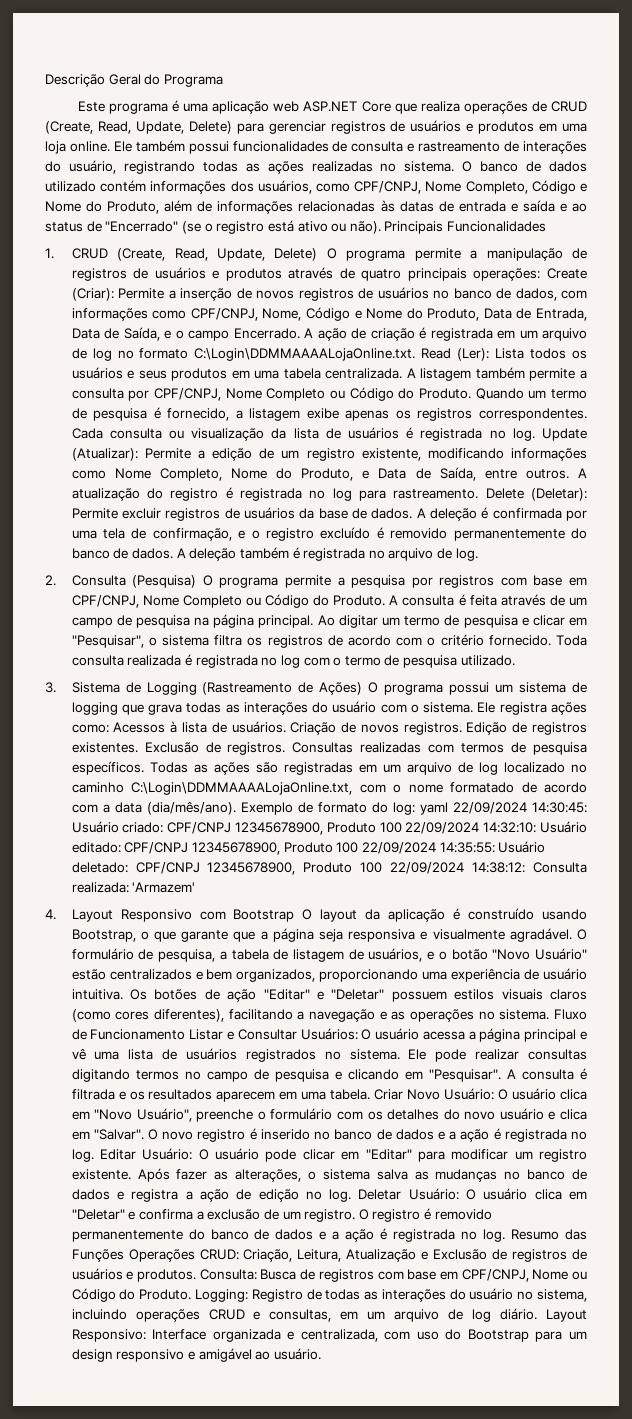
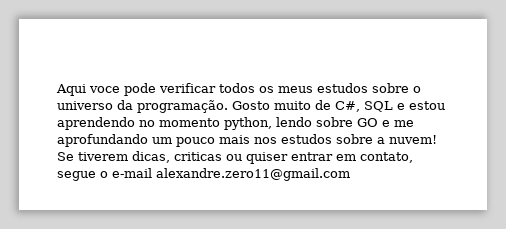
[45,74,223,87] [77,100,588,114] [45,120,587,134] [45,140,588,154] [45,160,587,174] [45,180,587,194] [45,200,587,214] [45,220,547,234] [45,248,587,261] [71,267,587,281] [71,287,588,301] [71,307,588,321] [71,327,587,341] [71,348,587,361] [71,367,587,381] [71,387,587,401] [71,407,587,421] [71,427,587,441] [71,448,587,461] [71,467,587,481] [71,487,587,501] [71,507,587,521] [71,527,587,541] [71,547,478,561] [45,575,587,588] [71,594,587,608] [71,614,587,628] [71,634,587,648] [71,654,515,668] [45,682,587,695] [71,701,588,715] [71,721,587,735] [71,742,587,755] [71,761,587,775] [71,782,588,795] [71,801,587,815] [71,821,587,835] [71,841,546,855] [71,862,587,875] [71,882,196,893] [45,908,587,922] [71,928,587,942] [71,948,587,962] [71,968,588,982] [71,989,587,1002] [71,1009,587,1022] [71,1028,587,1042] [71,1048,587,1062] [71,1068,587,1082] [71,1088,587,1102] [71,1108,587,1122] [71,1128,588,1142] [71,1148,587,1162] [71,1168,587,1182] [71,1188,587,1202] [71,1208,492,1222] [71,1228,588,1242] [71,1249,587,1262] [71,1268,587,1282] [71,1288,588,1302] [71,1308,587,1322] [71,1329,587,1342] [71,1348,321,1362] Descrição Geral do Programa // Este programa é uma aplicação web ASP.NET Core que realiza operações de CRUD (Create, Read, Update, Delete) para gerenciar registros de usuários e produtos em uma loja online. Ele também possui funcionalidades de consulta e rastreamento de interações do usuário, registrando todas as ações realizadas no sistema. O banco de dados utilizado contém informações dos usuários, como CPF/CNPJ, Nome Completo, Código e Nome do Produto, além de informações relacionadas às datas de entrada e saída e ao status de "Encerrado" (se o registro está ativo ou não). Principais Funcionalidades // 1. CRUD (Create, Read, Update, Delete) O programa permite a manipulação de registros de usuários e produtos através de quatro principais operações: Create (Criar): Permite a inserção de novos registros de usuários no banco de dados, com informações como CPF/CNPJ, Nome, Código e Nome do Produto, Data de Entrada, Data de Saída, e o campo Encerrado. A ação de criação é registrada em um arquivo de log no formato C:\Login\DDMMAAAALojaOnline.txt. Read (Ler): Lista todos os usuários e seus produtos em uma tabela centralizada. A listagem também permite a consulta por CPF/CNPJ, Nome Completo ou Código do Produto. Quando um termo de pesquisa é fornecido, a listagem exibe apenas os registros correspondentes. Cada consulta ou visualização da lista de usuários é registrada no log. Update (Atualizar): Permite a edição de um registro existente, modificando informações como Nome Completo, Nome do Produto, e Data de Saída, entre outros. A atualização do registro é registrada no log para rastreamento. Delete (Deletar): Permite excluir registros de usuários da base de dados. A deleção é confirmada por uma tela de confirmação, e o registro excluído é removido permanentemente do banco de dados. A deleção também é registrada no arquivo de log. // 2. Consulta (Pesquisa) O programa permite a pesquisa por registros com base em CPF/CNPJ, Nome Completo ou Código do Produto. A consulta é feita através de um campo de pesquisa na página principal. Ao digitar um termo de pesquisa e clicar em "Pesquisar", o sistema filtra os registros de acordo com o critério fornecido. Toda consulta realizada é registrada no log com o termo de pesquisa utilizado. // 3. Sistema de Logging (Rastreamento de Ações) O programa possui um sistema de logging que grava todas as interações do usuário com o sistema. Ele registra ações como: Acessos à lista de usuários. Criação de novos registros. Edição de registros existentes. Exclusão de registros. Consultas realizadas com termos de pesquisa específicos. Todas as ações são registradas em um arquivo de log localizado no caminho C:\Login\DDMMAAAALojaOnline.txt, com o nome formatado de acordo com a data (dia/mês/ano). Exemplo de formato do log: yaml 22/09/2024 14:30:45: Usuário criado: CPF/CNPJ 12345678900, Produto 100 22/09/2024 14:32:10: Usuário editado: CPF/CNPJ 12345678900, Produto 100 22/09/2024 14:35:55: Usuário deletado: CPF/CNPJ 12345678900, Produto 100 22/09/2024 14:38:12: Consulta realizada: 'Armazem' // 4. Layout Responsivo com Bootstrap O layout da aplicação é construído usando Bootstrap, o que garante que a página seja responsiva e visualmente agradável. O formulário de pesquisa, a tabela de listagem de usuários, e o botão "Novo Usuário" estão centralizados e bem organizados, proporcionando uma experiência de usuário intuitiva. Os botões de ação "Editar" e "Deletar" possuem estilos visuais claros (como cores diferentes), facilitando a navegação e as operações no sistema. Fluxo de Funcionamento Listar e Consultar Usuários: O usuário acessa a página principal e vê uma lista de usuários registrados no sistema. Ele pode realizar consultas digitando termos no campo de pesquisa e clicando em "Pesquisar". A consulta é filtrada e os resultados aparecem em uma tabela. Criar Novo Usuário: O usuário clica em "Novo Usuário", preenche o formulário com os detalhes do novo usuário e clica em "Salvar". O novo registro é inserido no banco de dados e a ação é registrada no log. Editar Usuário: O usuário pode clicar em "Editar" para modificar um registro existente. Após fazer as alterações, o sistema salva as mudanças no banco de dados e registra a ação de edição no log. Deletar Usuário: O usuário clica em "Deletar" e confirma a exclusão de um registro. O registro é removido permanentemente do banco de dados e a ação é registrada no log. Resumo das Funções Operações CRUD: Criação, Leitura, Atualização e Exclusão de registros de usuários e produtos. Consulta: Busca de registros com base em CPF/CNPJ, Nome ou Código do Produto. Logging: Registro de todas as interações do usuário no sistema, incluindo operações CRUD e consultas, em um arquivo de log diário. Layout Responsivo: Interface organizada e centralizada, com uso do Bootstrap para um design responsivo e amigável ao usuário. -> [56,83,421,96] [57,100,445,113] [57,117,414,130] [57,134,437,147] [57,151,413,164] [57,168,350,181] Aqui voce pode verificar todos os meus estudos sobre o universo da programação. Gosto muito de C#, SQL e estou aprendendo no momento python, lendo sobre GO e me aprofundando um pouco mais nos estudos sobre a nuvem! Se tiverem dicas, criticas ou quiser entrar em contato, segue o e-mail alexandre.zero11@gmail.com

